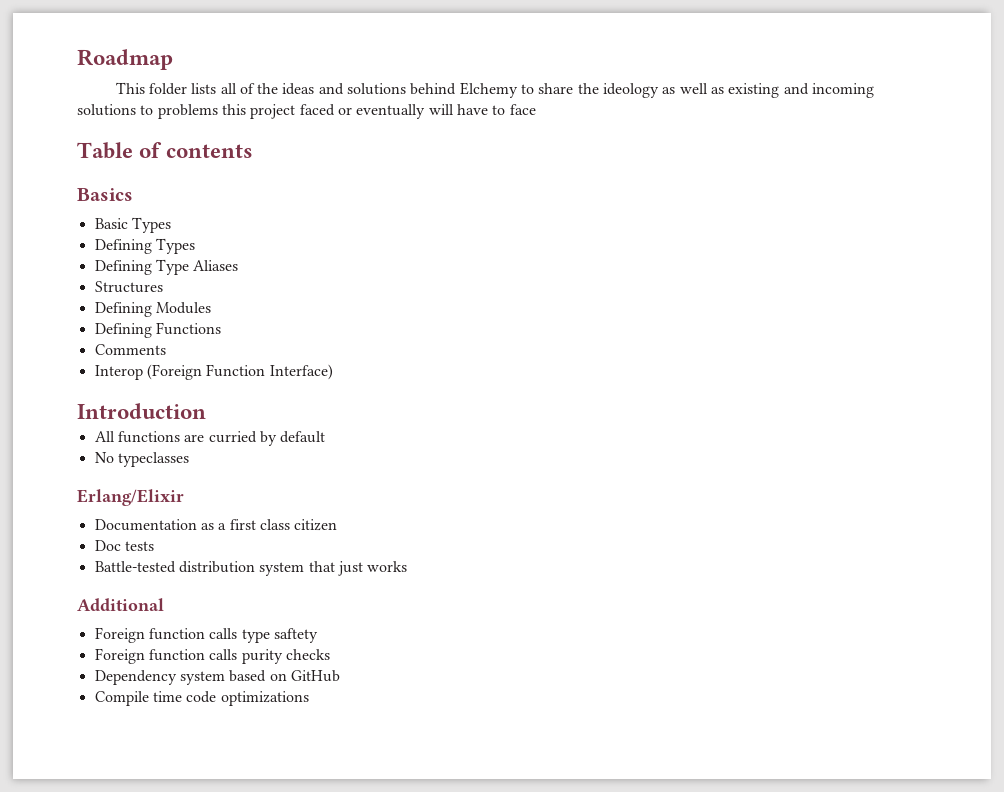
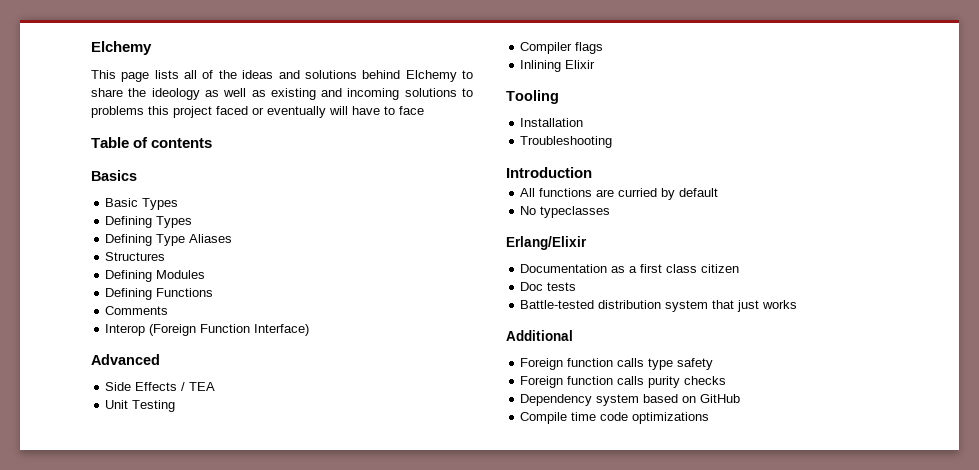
[77,49,173,70] Roadmap -> [91,41,152,55] Elchemy
[148,83,187,95] folder -> [121,72,150,82] page
(333, 372) none -> [91,354,160,365] [105,382,216,391] [105,400,176,412] [520,42,604,54] [520,60,596,72] [506,90,559,104] [520,118,584,127] [520,136,613,148] // Advanced // Side Effects / TEA // Unit Testing // Compiler flags // Inlining Elixir // Tooling // Installation // Troubleshooting
[273,628,318,643] saftety -> [677,358,714,370] safety

